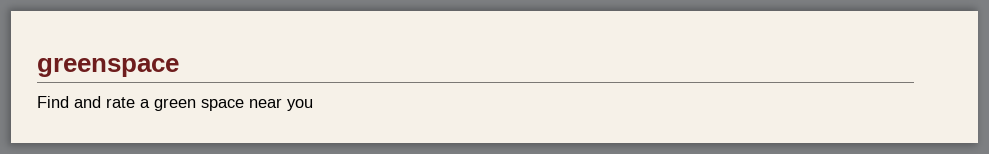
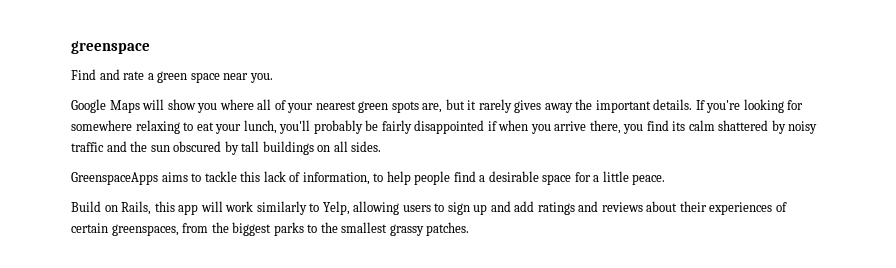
[287,99,313,111] you -> [249,73,273,83] [71,99,804,113] [71,120,818,134] [71,141,382,155] [71,171,666,185] [71,201,787,215] [71,222,470,236] you. // Google Maps will show you where all of your nearest green spots are, but it rarely gives away the important details. If you're looking for somewhere relaxing to eat your lunch, you'll probably be fairly disappointed if when you arrive there, you find its calm shattered by noisy traffic and the sun obscured by tall buildings on all sides. // GreenspaceApps aims to tackle this lack of information, to help people find a desirable space for a little peace. // Build on Rails, this app will work similarly to Yelp, allowing users to sign up and add ratings and reviews about their experiences of certain greenspaces, from the biggest parks to the smallest grassy patches.

